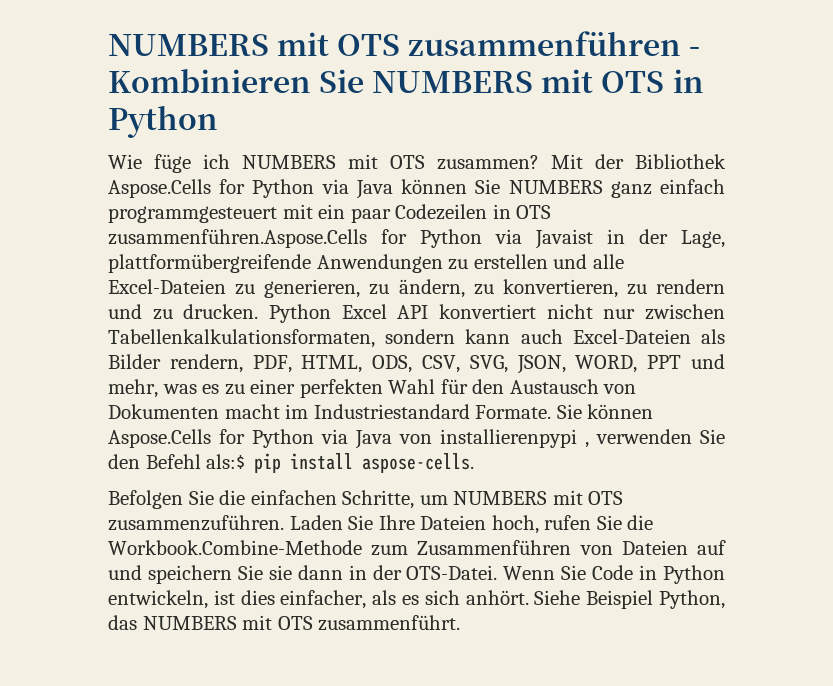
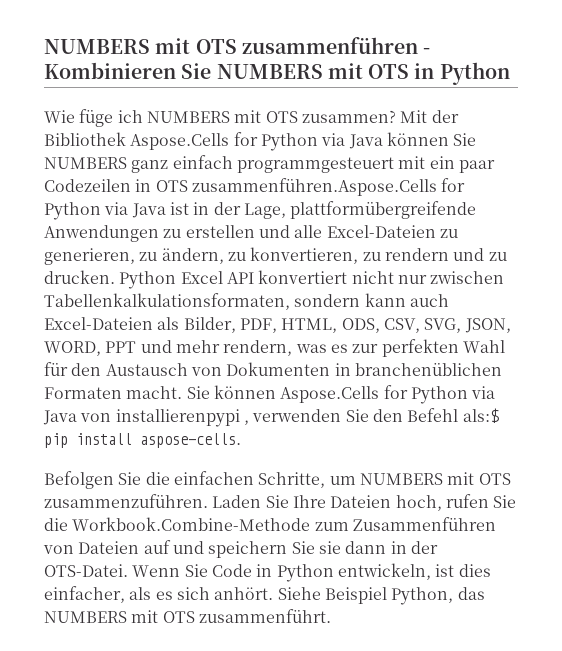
[535,229,593,249] Javaist -> [131,202,189,218] Java ist
[108,354,243,373] Bilder rendern, -> [183,317,236,333] Bilder,
[108,379,296,398] mehr, was es zu einer -> [175,340,379,356] mehr rendern, was es zur
[224,404,552,419] macht im Industriestandard Formate. -> [334,363,502,376] [44,386,183,399] in branchenüblichen Formaten macht.

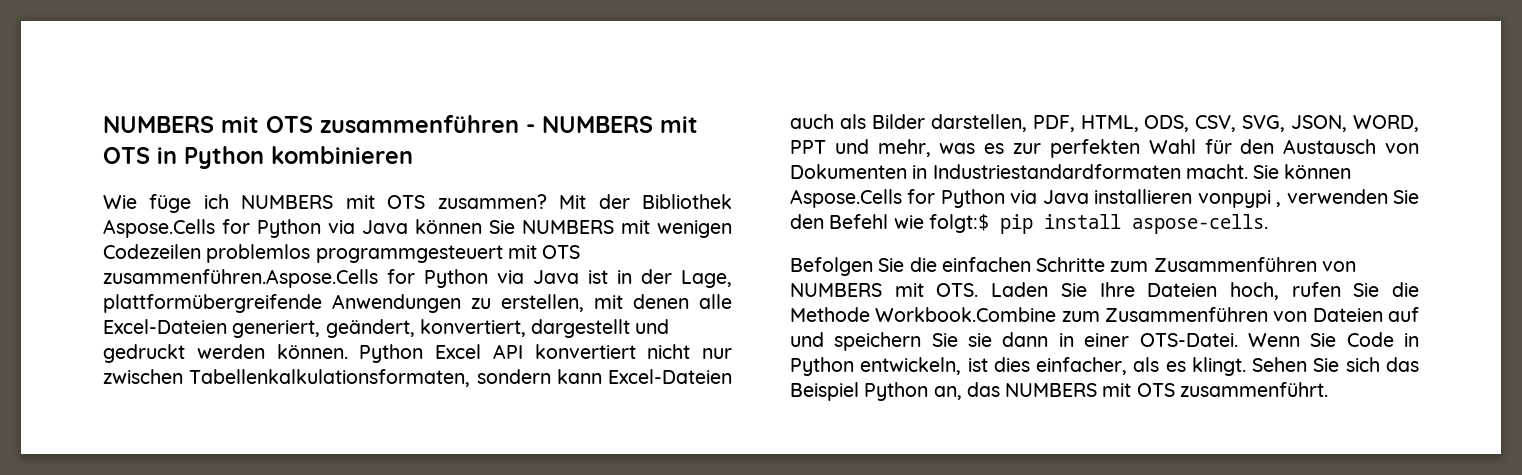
[44,62,212,79] Kombinieren Sie -> (535, 128) none
(510, 73) none -> [271,146,413,164] kombinieren
[131,155,495,173] [44,179,152,192] ganz einfach programmgesteuert mit ein paar Codezeilen in -> [621,220,732,238] [103,244,537,263] mit wenigen Codezeilen problemlos programmgesteuert mit
[185,225,458,238] [44,247,507,265] [44,270,115,284] erstellen und alle Excel-Dateien zu generieren, zu ändern, zu konvertieren, zu rendern und zu drucken. -> [501,294,732,312] [103,319,670,338] [103,344,348,363] erstellen, mit denen alle Excel-Dateien generiert, geändert, konvertiert, dargestellt und gedruckt werden können.
[409,294,449,307] [44,317,236,333] auch Excel-Dateien als Bilder, -> [608,369,732,384] [790,114,1027,132] Excel-Dateien auch als Bilder darstellen,
[175,340,293,356] mehr rendern, -> [877,139,931,157] mehr,
[354,363,502,376] [44,387,122,399] branchenüblichen Formaten -> [932,164,1181,179] Industriestandardformaten
[80,409,240,427] von installierenpypi -> [1094,189,1271,208] installieren vonpypi
[462,408,499,423] als:$ -> [893,214,989,233] wie folgt:$
[258,472,511,488] [44,494,208,508] Schritte, um NUMBERS mit OTS zusammenzuführen. -> [1036,257,1356,272] [790,283,979,297] Schritte zum Zusammenführen von NUMBERS mit OTS.
[72,517,311,531] Workbook.Combine-Methode -> [790,307,1057,322] Methode Workbook.Combine
[410,541,438,554] der -> [1084,333,1130,347] einer
[176,587,454,605] sich anhört. Siehe Beispiel Python, -> [1191,357,1419,376] [790,382,962,401] klingt. Sehen Sie sich das Beispiel Python an,

